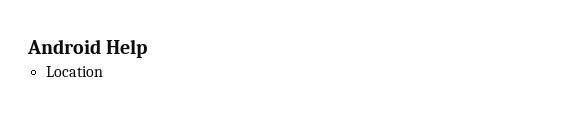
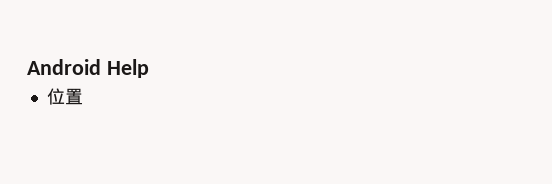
[45,66,103,77] Location -> [46,88,83,105] 位置

